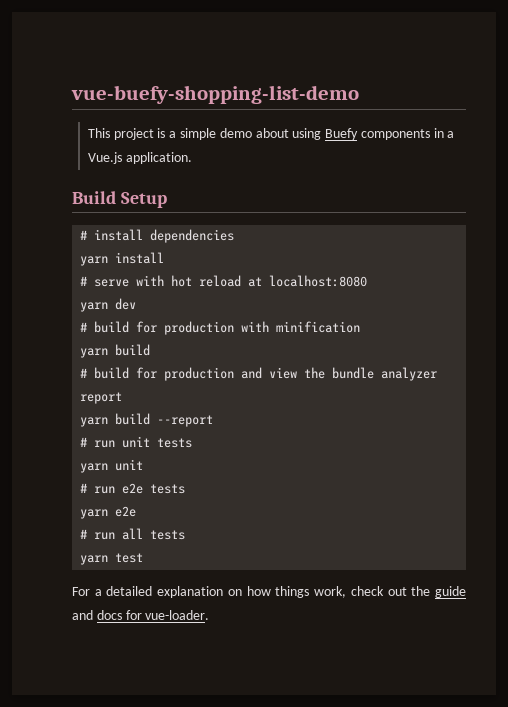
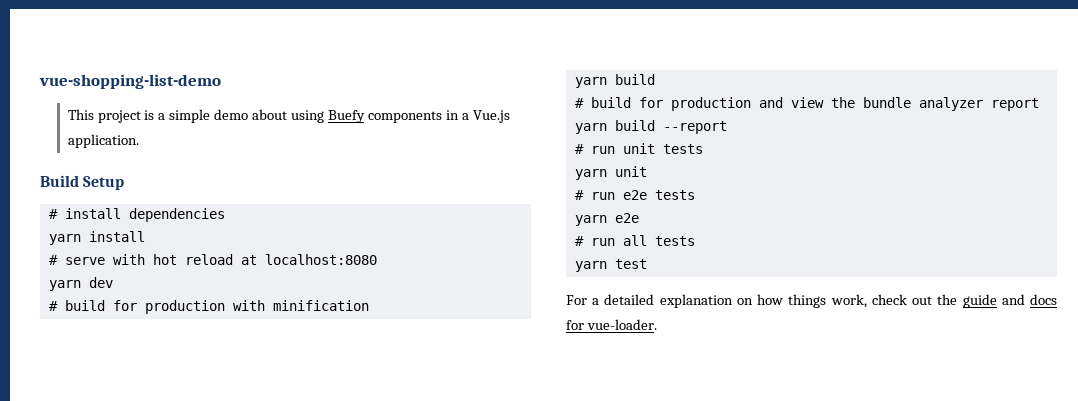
[71,85,359,104] vue-buefy-shopping-list-demo -> [39,74,221,89] vue-shopping-list-demo

